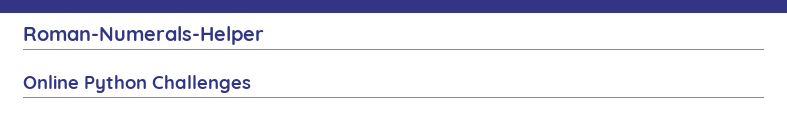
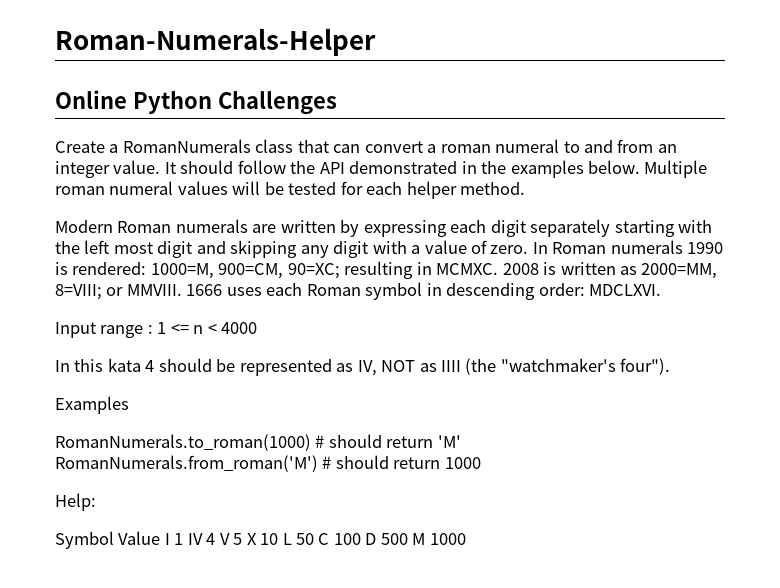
(251, 84) none -> [55,139,677,153] [55,160,708,178] [55,181,526,199] [55,219,713,237] [55,240,724,258] [55,261,718,279] [55,282,662,300] [55,322,258,338] [55,358,671,376] [55,396,129,414] [55,434,461,451] [55,455,481,472] [55,493,96,511] [55,531,466,549] // Create a RomanNumerals class that can convert a roman numeral to and from an integer value. It should follow the API demonstrated in the examples below. Multiple roman numeral values will be tested for each helper method. // Modern Roman numerals are written by expressing each digit separately starting with the left most digit and skipping any digit with a value of zero. In Roman numerals 1990 is rendered: 1000=M, 900=CM, 90=XC; resulting in MCMXC. 2008 is written as 2000=MM, 8=VIII; or MMVIII. 1666 uses each Roman symbol in descending order: MDCLXVI. // Input range : 1 <= n < 4000 // In this kata 4 should be represented as IV, NOT as IIII (the "watchmaker's four"). // Examples // RomanNumerals.to_roman(1000) # should return 'M' RomanNumerals.from_roman('M') # should return 1000 // Help: // Symbol Value I 1 IV 4 V 5 X 10 L 50 C 100 D 500 M 1000

